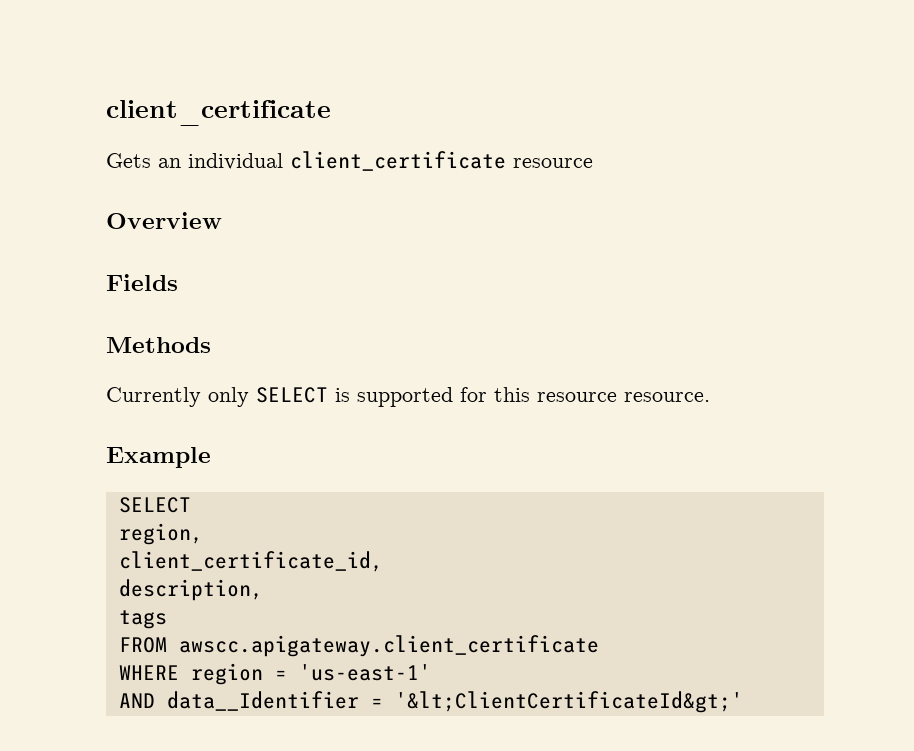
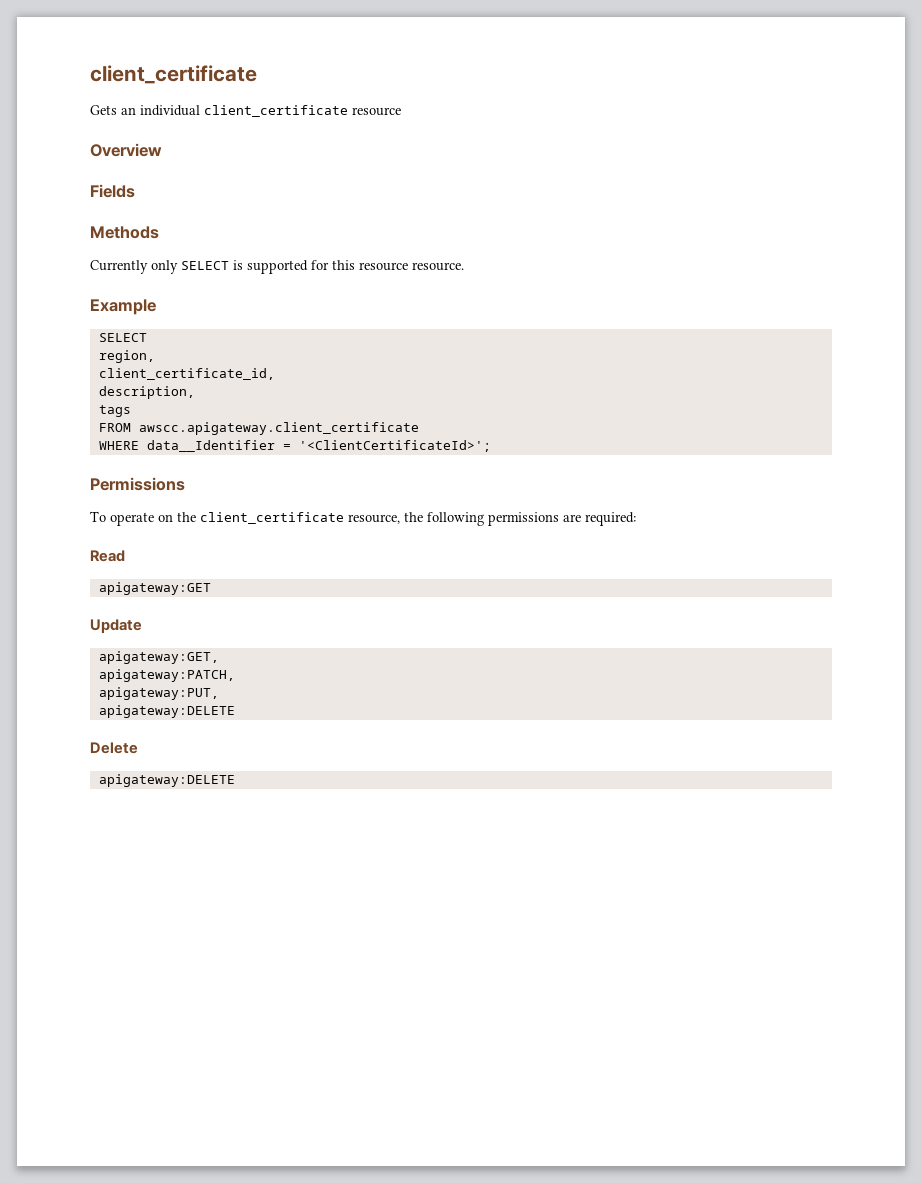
[190,663,431,685] [118,691,743,713] region = 'us-east-1' // AND data__Identifier = '&lt;ClientCertificateId&gt;' -> [146,440,491,452] [90,477,185,491] [90,511,636,526] [90,550,125,562] [98,582,211,595] [90,619,142,633] [98,651,219,664] [98,669,235,682] [98,687,219,700] [98,705,235,718] [90,742,138,754] [98,774,235,787] data__Identifier = '<ClientCertificateId>'; // Permissions // To operate on the client_certificate resource, the following permissions are required: // Read // apigateway:GET // Update // apigateway:GET, // apigateway:PATCH, // apigateway:PUT, // apigateway:DELETE // Delete // apigateway:DELETE

